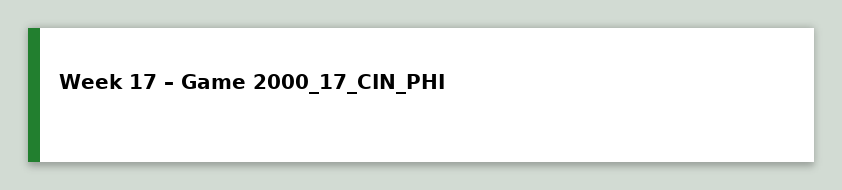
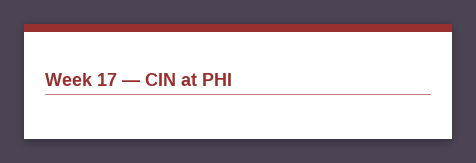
[163,74,445,94] – Game 2000_17_CIN_PHI -> [122,73,232,86] — CIN at PHI

